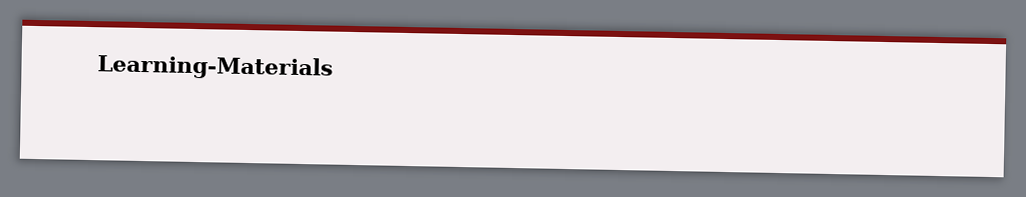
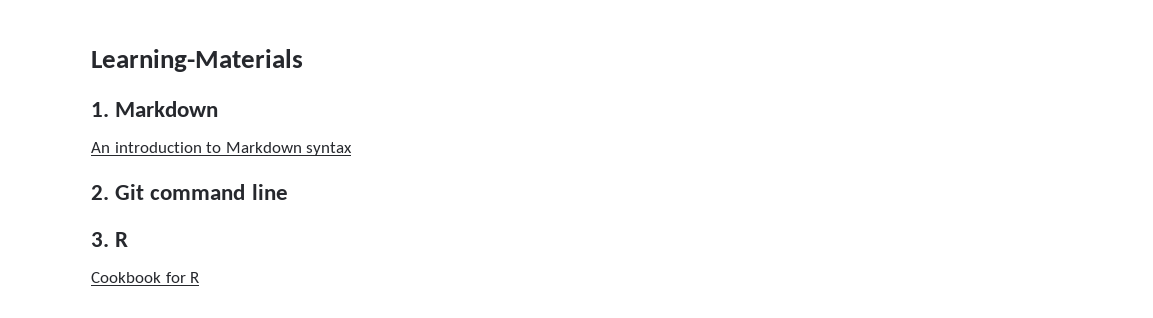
(333, 67) none -> [91,101,219,117] [91,142,353,156] [91,184,288,200] [91,232,129,247] [91,272,200,283] // 1. Markdown // An introduction to Markdown syntax // 2. Git command line // 3. R // Cookbook for R

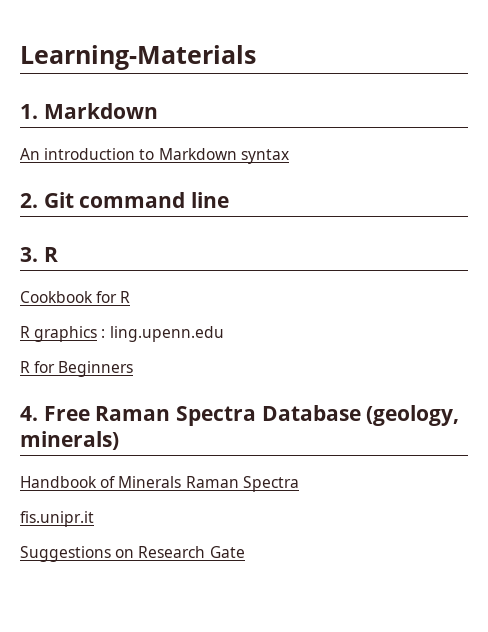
(200, 277) none -> [20,326,224,342] [20,361,134,377] [20,405,460,426] [20,431,119,450] [20,476,299,492] [20,511,94,527] [20,546,245,562] // R graphics : ling.upenn.edu // R for Beginners // 4. Free Raman Spectra Database (geology, minerals) // Handbook of Minerals Raman Spectra // fis.unipr.it // Suggestions on Research Gate

